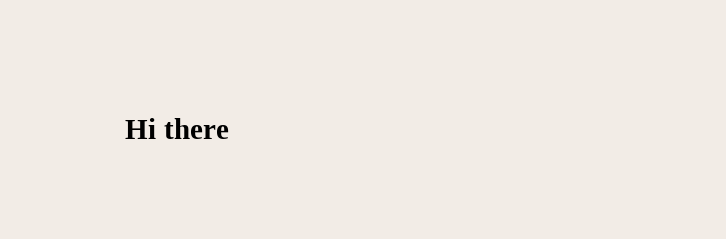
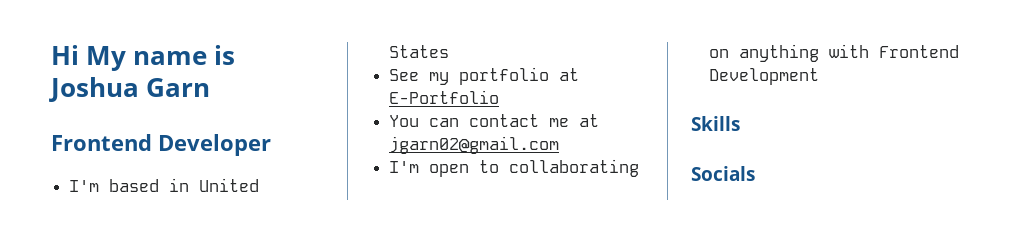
[163,118,229,139] there -> [86,45,235,71] [49,77,210,102] [51,134,271,156] [69,178,260,192] [389,45,450,58] [389,67,580,85] [389,90,500,104] [389,114,600,127] [389,136,560,154] [389,159,640,177] [709,44,960,62] [709,68,820,85] [691,116,740,131] [691,166,755,181] My name is Joshua Garn // Frontend Developer // I'm based in United States // See my portfolio at E-Portfolio // You can contact me at jgarn02@gmail.com // I'm open to collaborating on anything with Frontend Development // Skills // Socials

